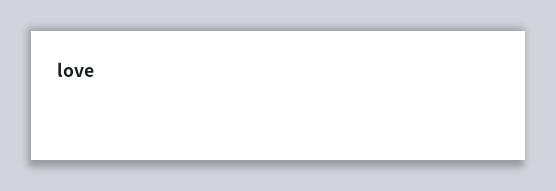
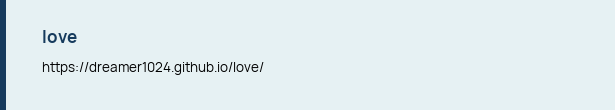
(94, 69) none -> [42,62,264,75] // https://dreamer1024.github.io/love/

